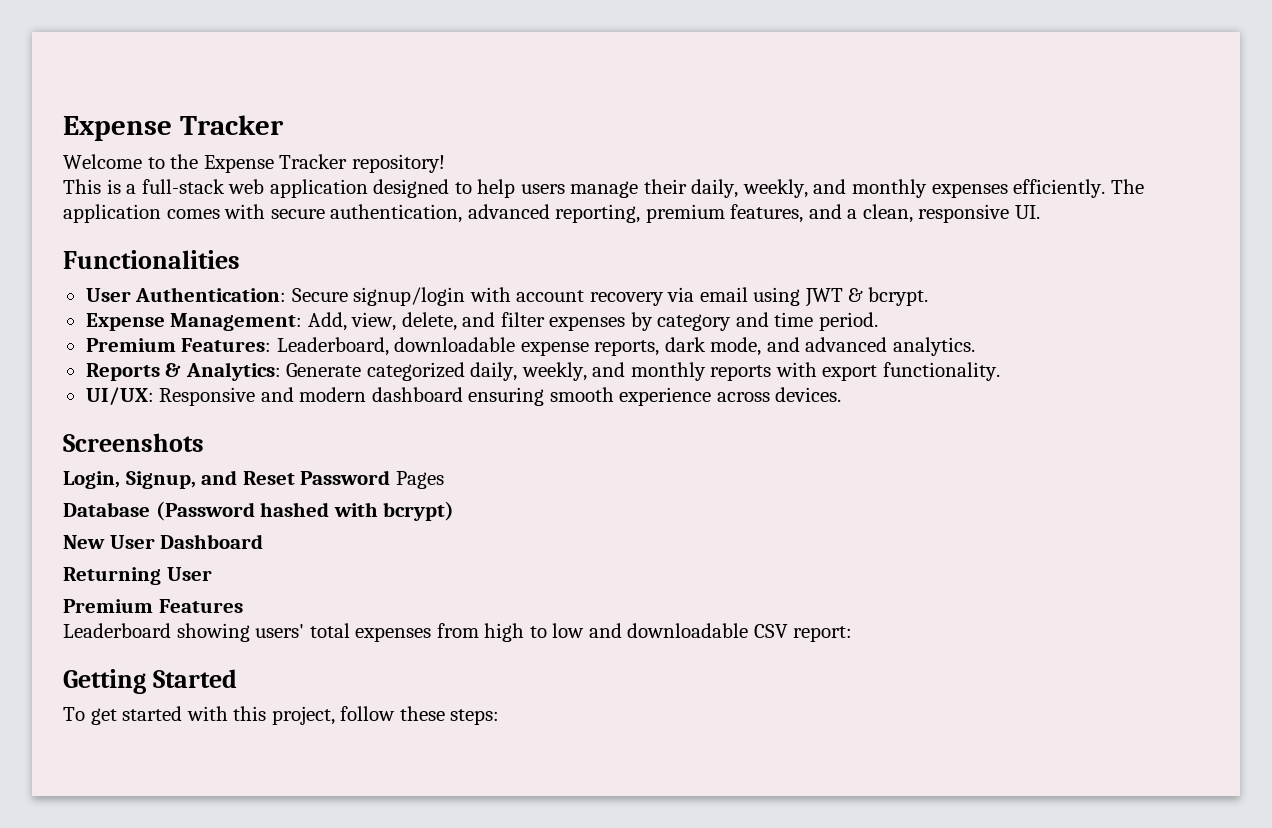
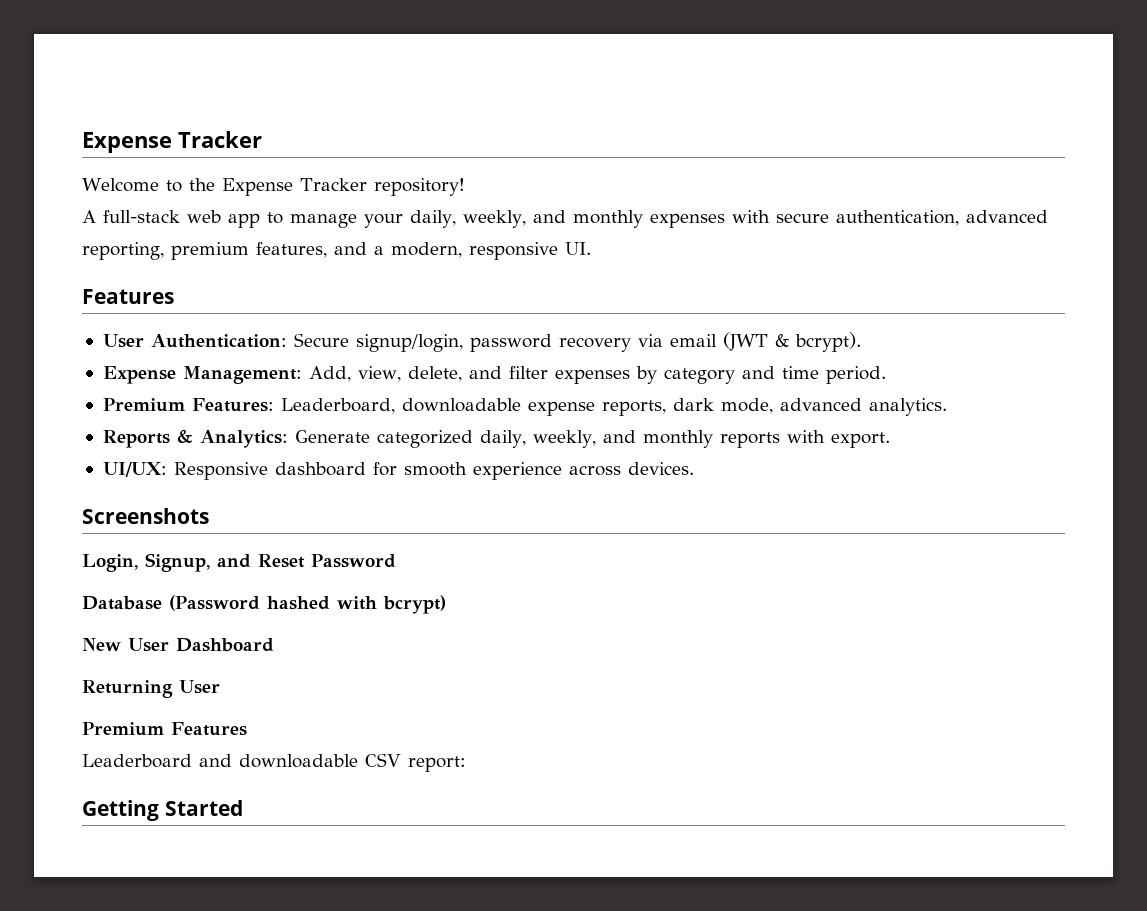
[63,179,687,198] This is a full-stack web application designed to help users manage their -> [82,210,403,228] A full-stack web app to manage your
[1013,179,1144,198] [63,204,220,223] efficiently. The application comes -> (725, 220) none
[862,204,913,223] clean, -> [391,242,462,258] modern,
[63,250,240,269] Functionalities -> [82,289,174,304] Features
[353,287,928,307] signup/login with account recovery via email using JWT & bcrypt. -> [355,332,861,352] signup/login, password recovery via email (JWT & bcrypt).
[766,337,800,352] and -> (773, 406) none
[822,362,1000,381] export functionality. -> [830,432,890,448] export.
[260,387,545,406] and modern dashboard ensuring -> [274,462,397,476] dashboard for
[395,471,444,489] Pages -> (396, 561) none
[176,623,585,642] showing users' total expenses from high to low -> (192, 761) none
[63,706,500,725] // To get started with this project, follow these steps: -> (243, 808) none

